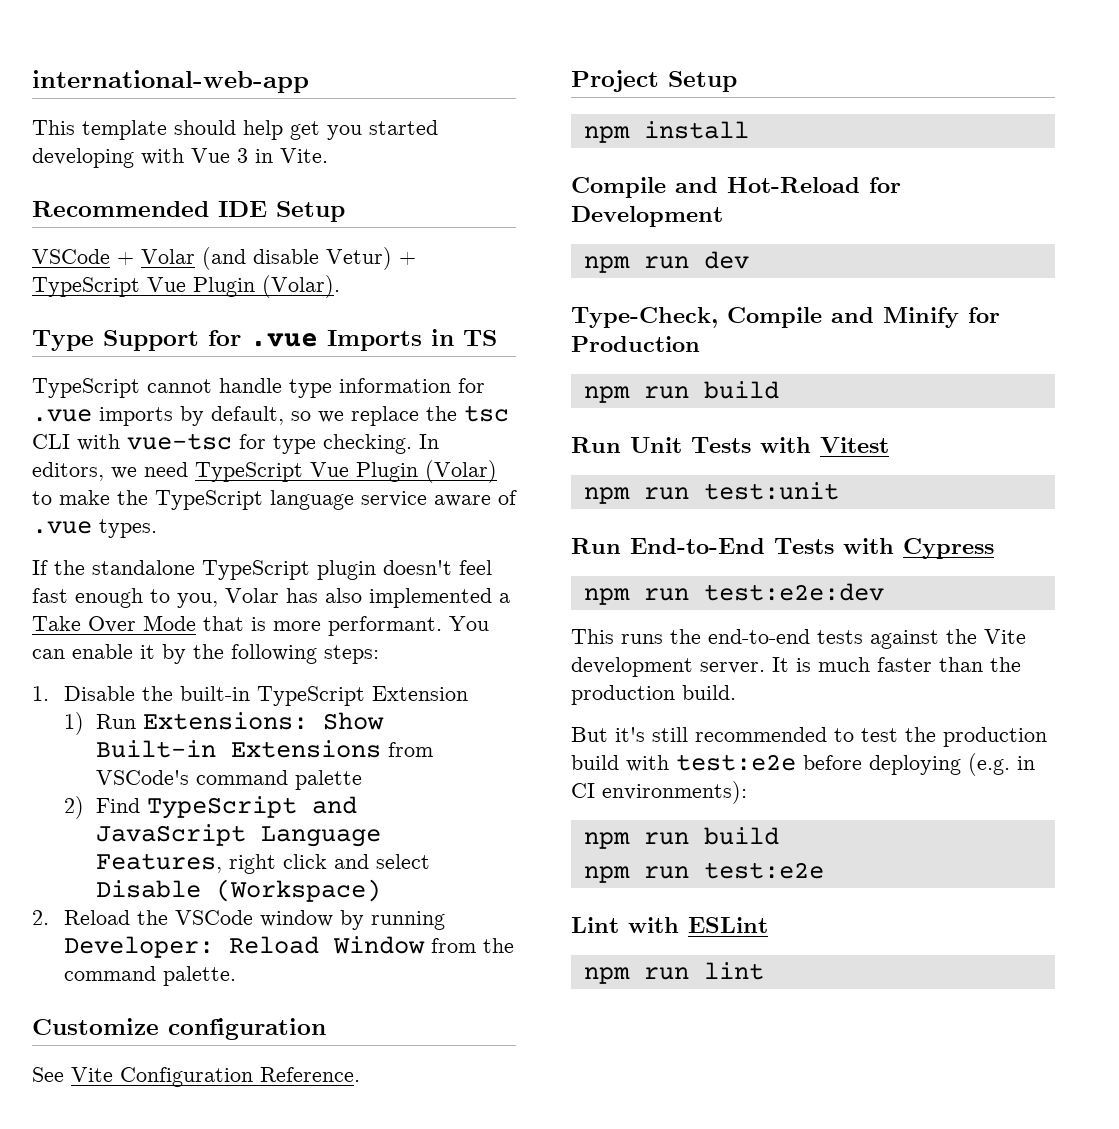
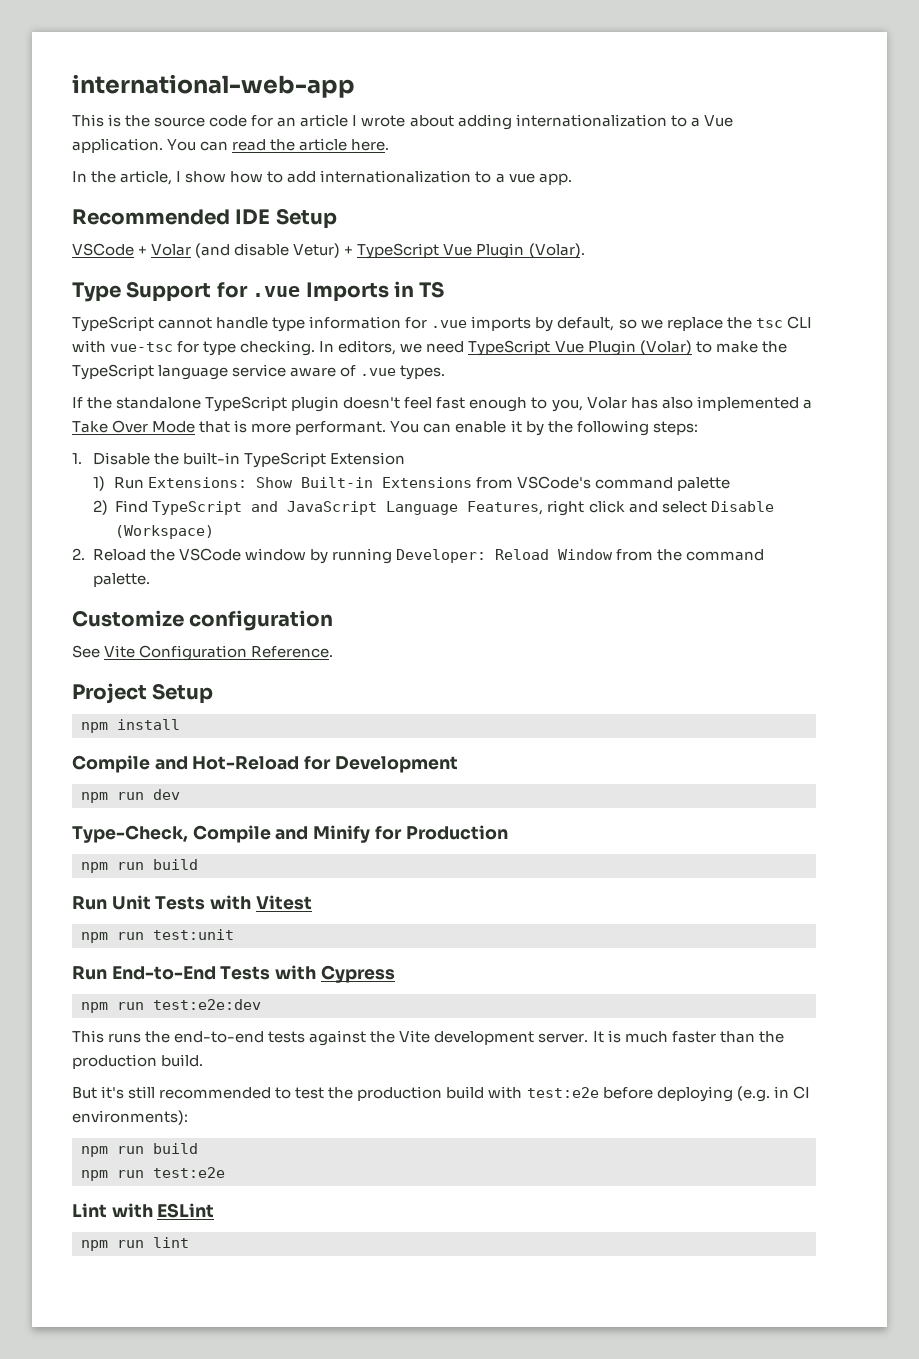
[82,120,438,140] [32,148,328,168] template should help get you started developing with Vue 3 in Vite. -> [108,114,733,130] [72,138,390,153] [72,170,572,185] is the source code for an article I wrote about adding internationalization to a Vue application. You can read the article here. // In the article, I show how to add internationalization to a vue app.

